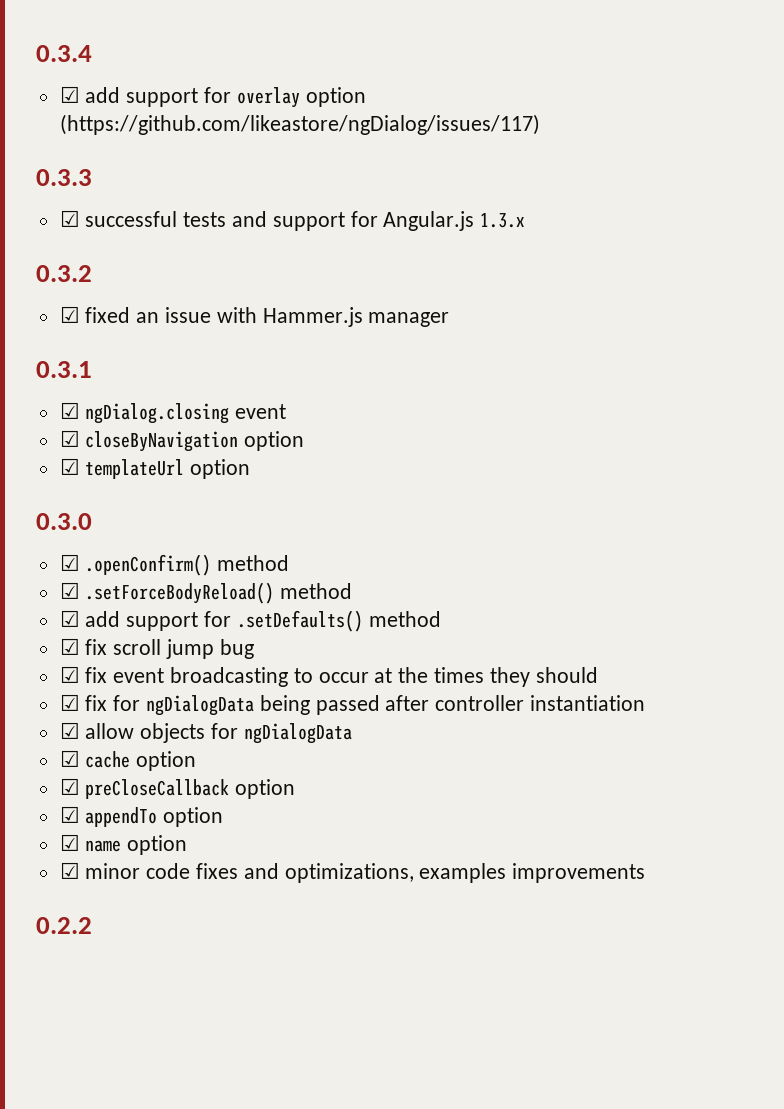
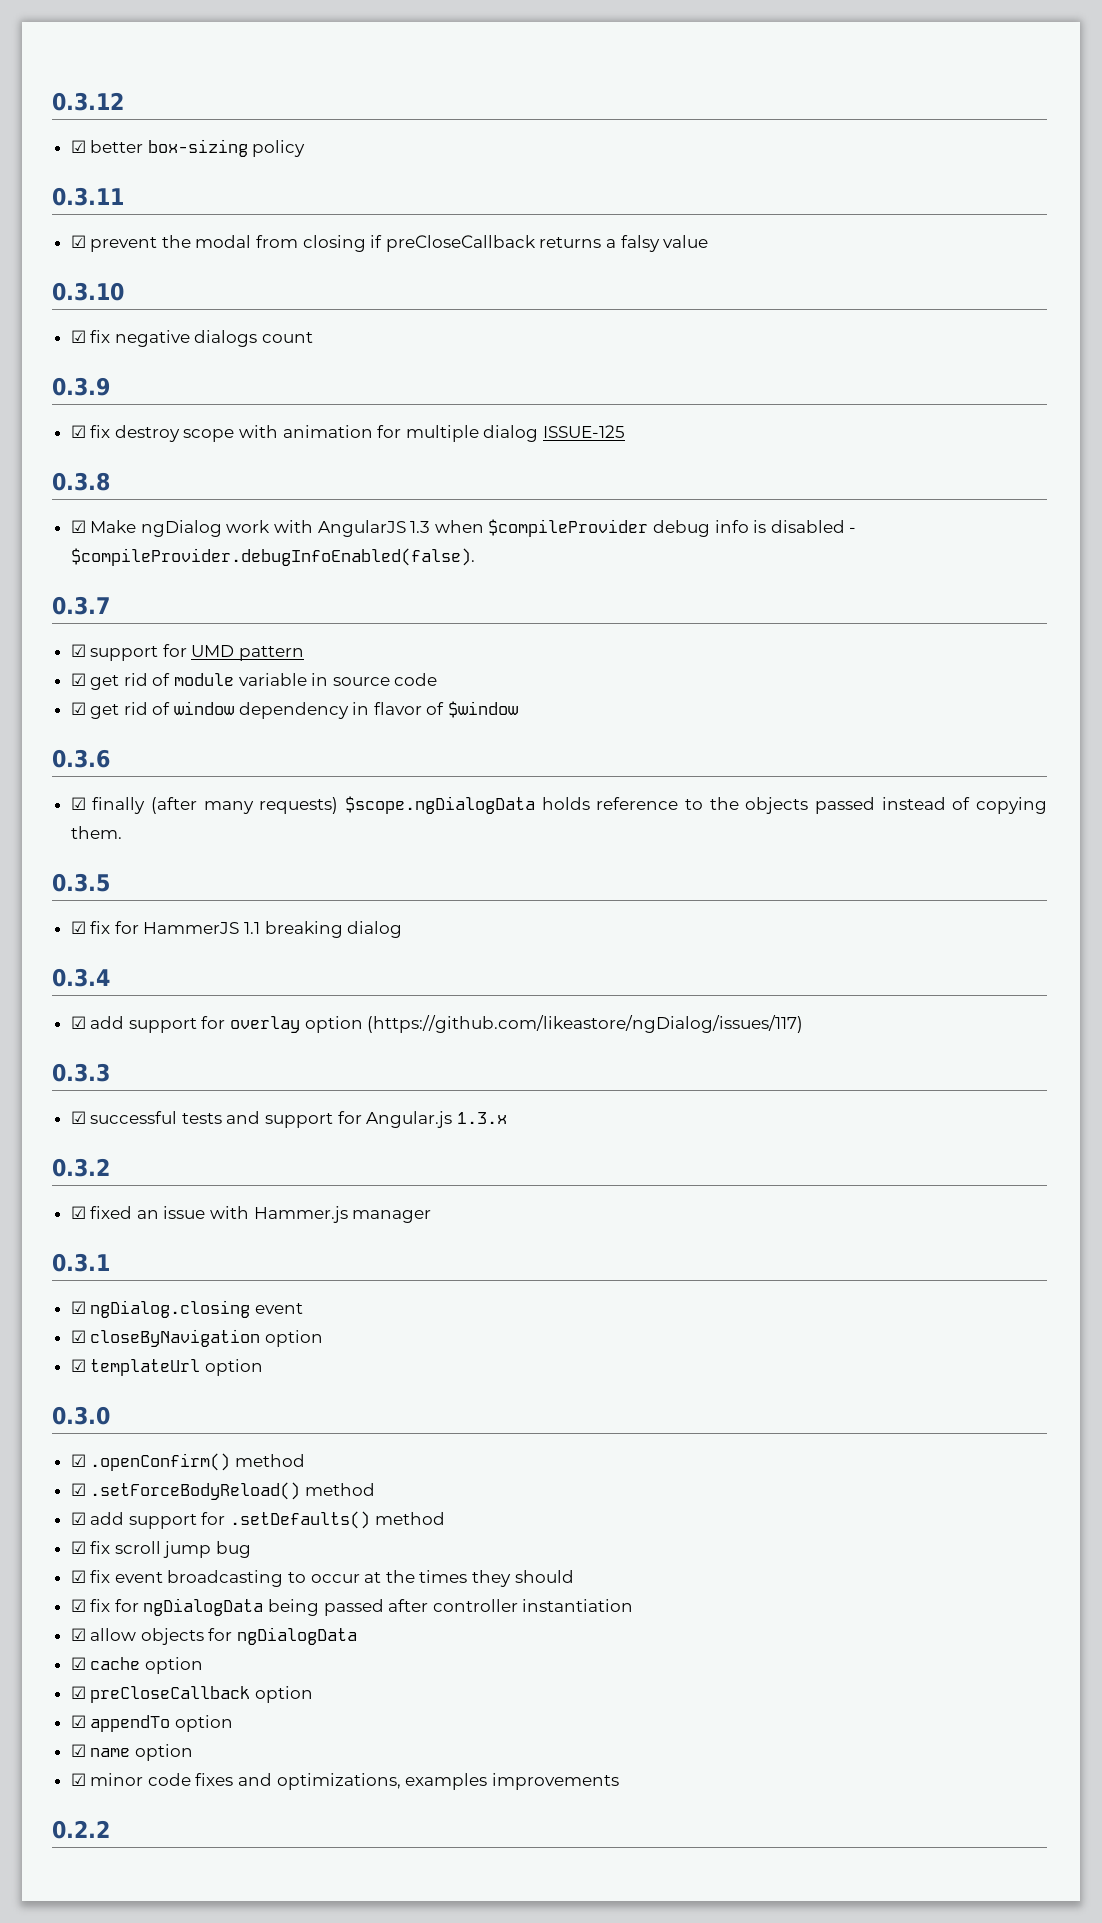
(36, 53) none -> [52,92,124,111] [70,139,306,157] [52,187,124,206] [70,235,709,252] [52,282,124,301] [70,330,314,347] [52,377,110,396] [70,425,626,442] [52,472,110,491] [70,519,857,537] [70,548,475,566] [52,596,110,615] [70,644,305,661] [70,673,438,690] [70,701,519,719] [52,749,110,768] [70,796,1047,814] [70,826,122,839] [52,873,110,892] [70,921,403,938] 0.3.12 // ☑ better box-sizing policy // 0.3.11 // ☑ prevent the modal from closing if preCloseCallback returns a falsy value // 0.3.10 // ☑ fix negative dialogs count // 0.3.9 // ☑ fix destroy scope with animation for multiple dialog ISSUE-125 // 0.3.8 // ☑ Make ngDialog work with AngularJS 1.3 when $compileProvider debug info is disabled - $compileProvider.debugInfoEnabled(false). // 0.3.7 // ☑ support for UMD pattern // ☑ get rid of module variable in source code // ☑ get rid of window dependency in flavor of $window // 0.3.6 // ☑ finally (after many requests) $scope.ngDialogData holds reference to the objects passed instead of copying them. // 0.3.5 // ☑ fix for HammerJS 1.1 breaking dialog //

